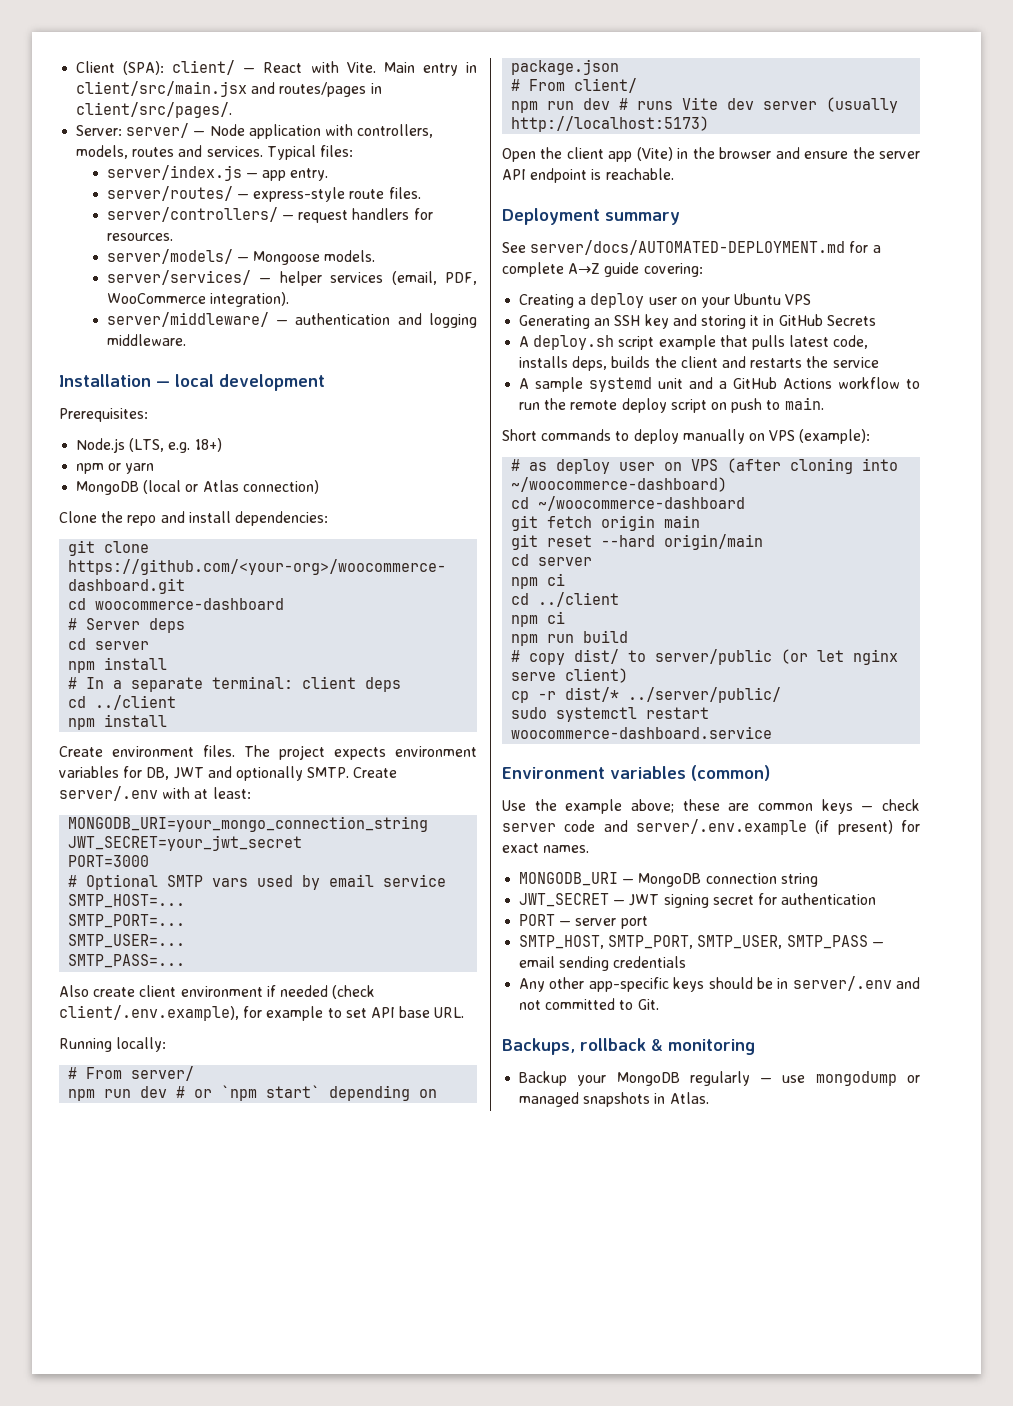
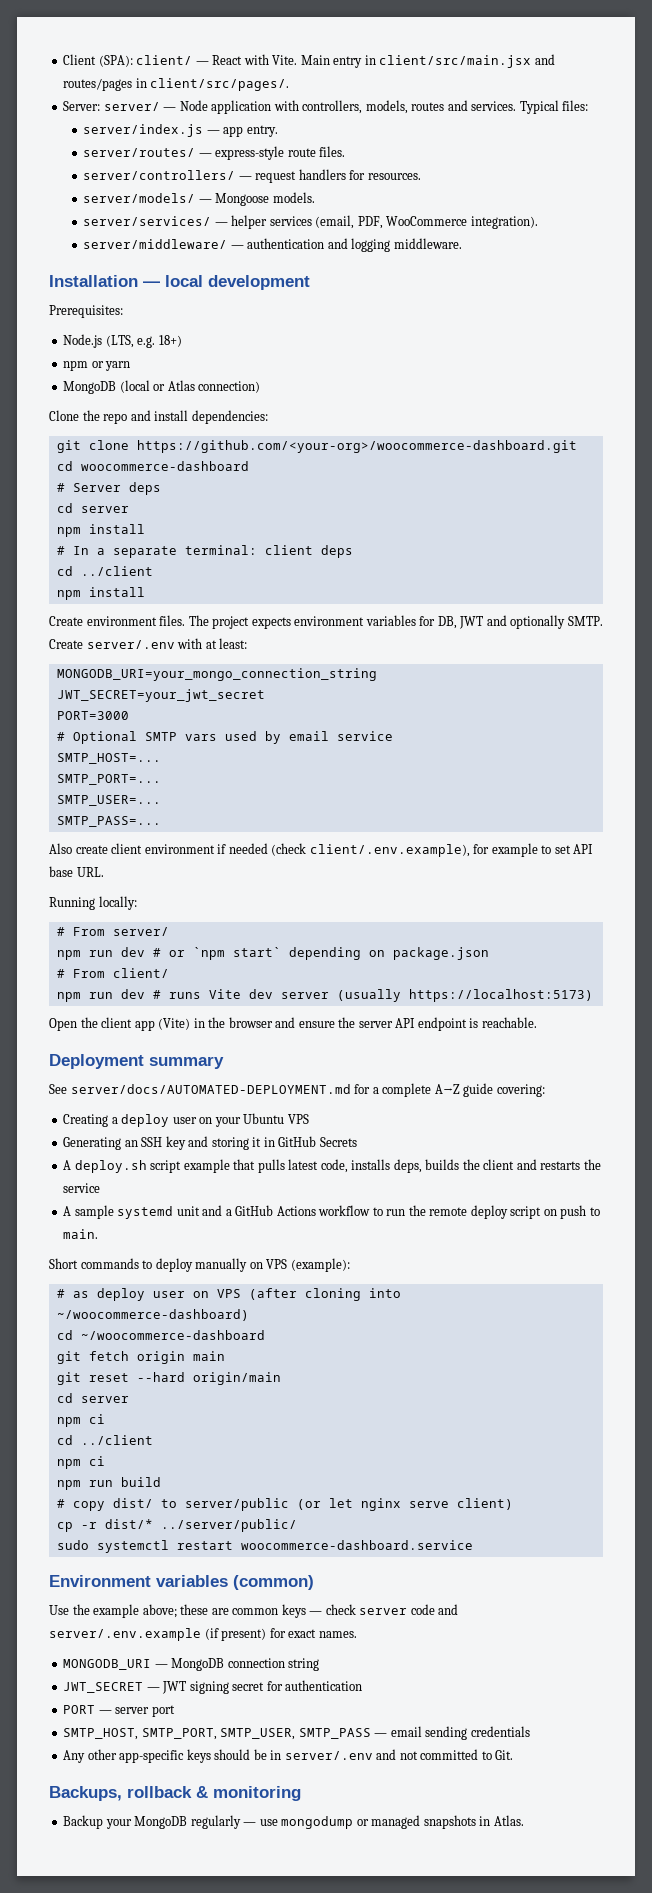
[511,116,710,132] http://localhost:5173) -> [408,989,593,1002] https://localhost:5173)

